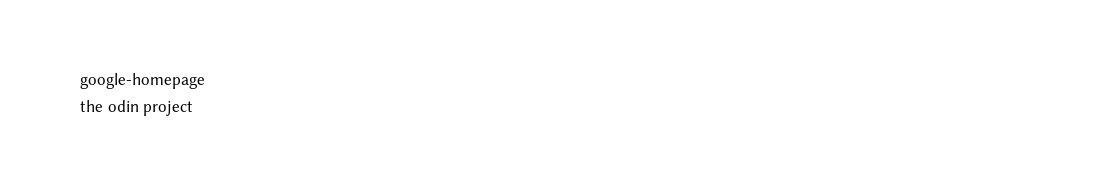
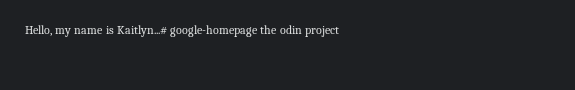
(80, 81) none -> [25,25,167,37] Hello, my name is Kaitlyn...#
(205, 81) // -> (259, 31) none

